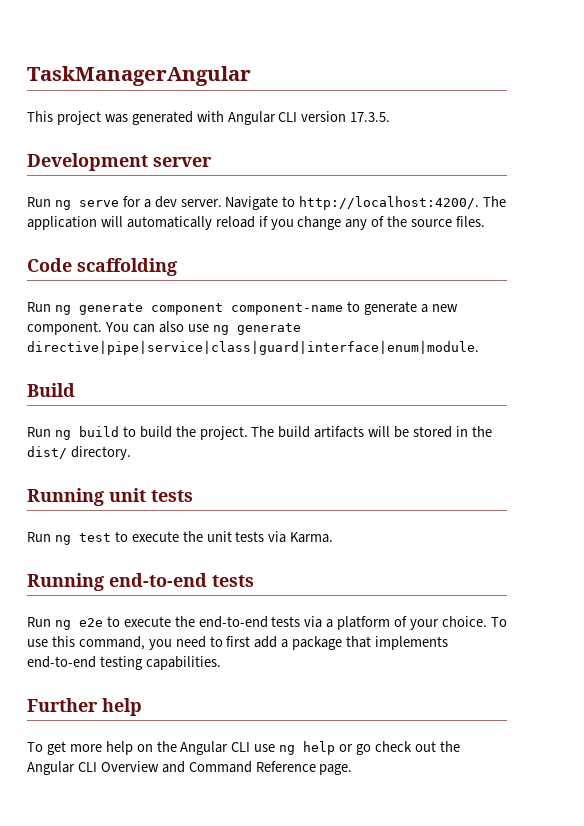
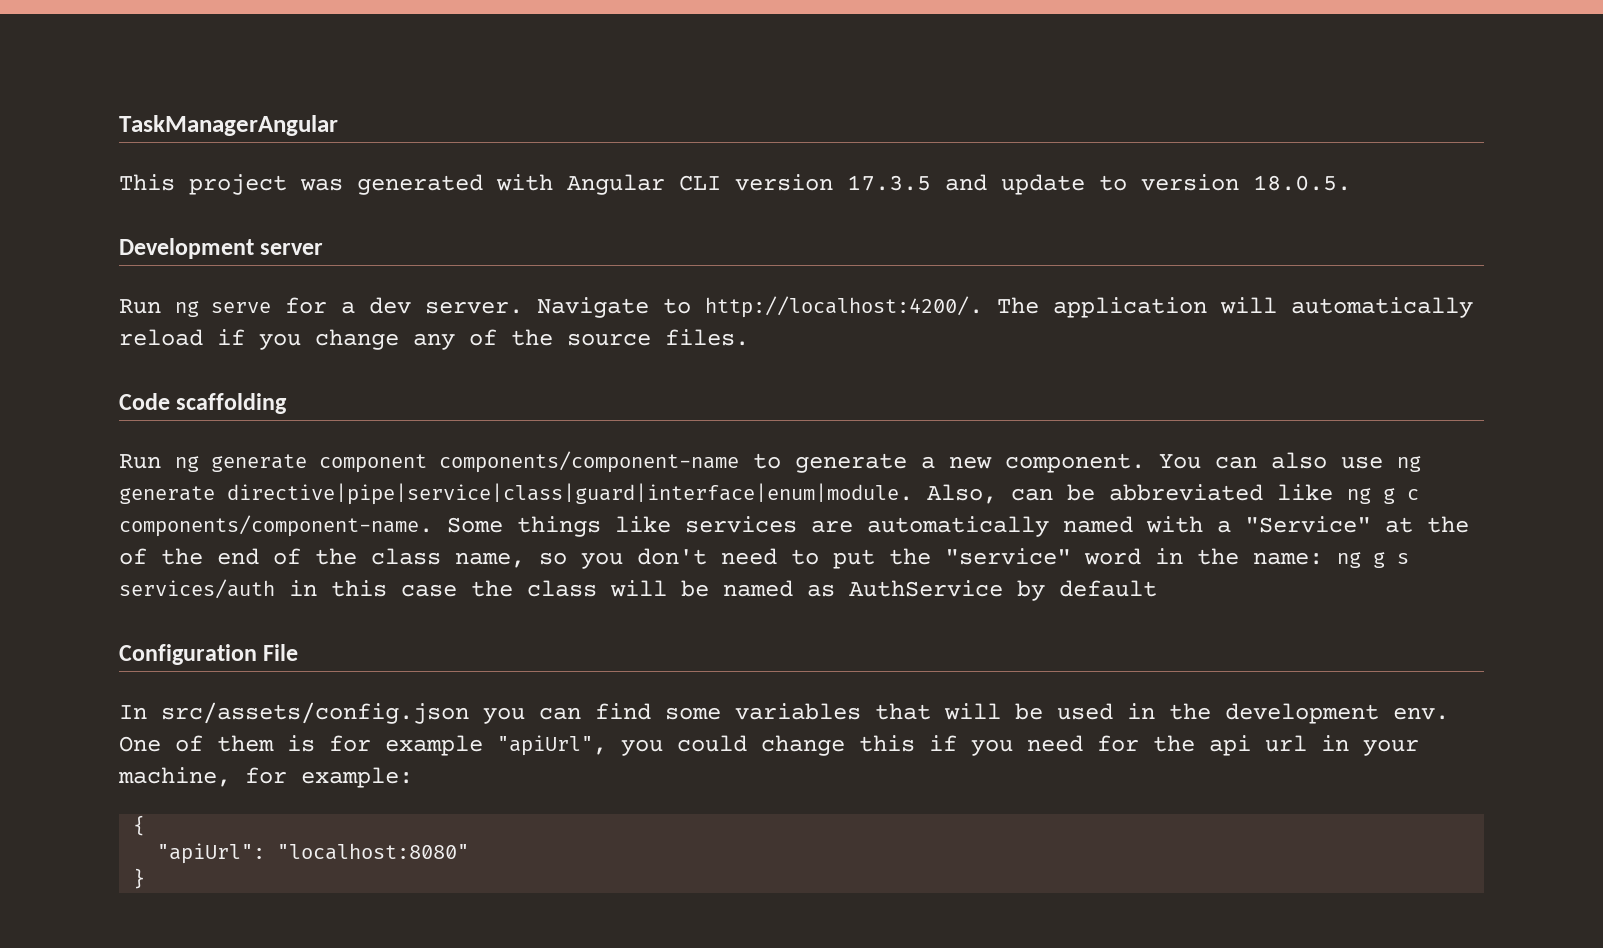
[350,112,391,122] 17.3.5. -> [847,174,1351,195] 17.3.5 and update to version 18.0.5.
[230,303,343,315] component-name -> [439,451,739,473] components/component-name
[27,383,75,397] [27,426,492,440] [27,446,131,460] [27,488,193,506] [27,531,334,545] [27,573,254,591] [27,616,507,630] [27,636,449,650] [27,656,221,670] [27,698,142,716] [27,741,460,755] [27,761,353,775] // Build // Run ng build to build the project. The build artifacts will be stored in the dist/ directory. // Running unit tests // Run ng test to execute the unit tests via Karma. // Running end-to-end tests // Run ng e2e to execute the end-to-end tests via a platform of your choice. To use this command, you need to first add a package that implements end-to-end testing capabilities. // Further help // To get more help on the Angular CLI use ng help or go check out the Angular CLI Overview and Command Reference page. -> [927,484,1419,504] [119,515,1469,537] [119,548,1409,569] [119,579,1157,601] [119,644,299,665] [119,702,1449,724] [119,735,1419,756] [118,767,413,788] [133,815,146,836] [157,843,470,864] [133,868,146,889] Also, can be abbreviated like ng g c components/component-name. Some things like services are automatically named with a "Service" at the of the end of the class name, so you don't need to put the "service" word in the name: ng g s services/auth in this case the class will be named as AuthService by default // Configuration File // In src/assets/config.json you can find some variables that will be used in the development env. One of them is for example "apiUrl", you could change this if you need for the api url in your machine, for example: // { // "apiUrl": "localhost:8080" // }

